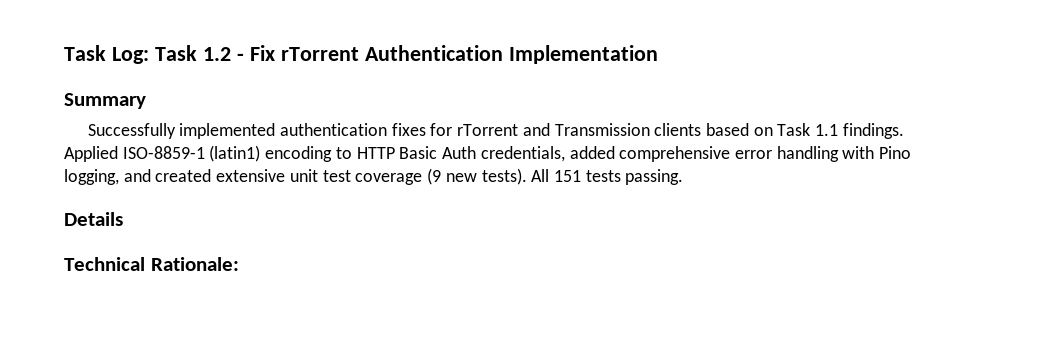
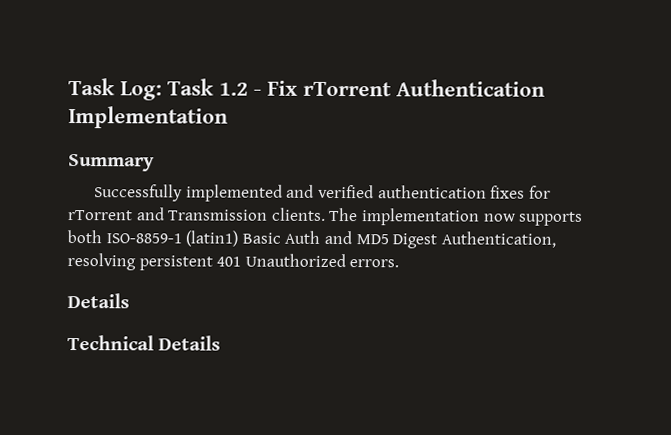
(276, 131) none -> [286,184,374,199] and verified
[654,123,904,139] [64,145,912,162] [64,168,684,185] clients based on Task 1.1 findings. Applied ISO-8859-1 (latin1) encoding to HTTP Basic Auth credentials, added comprehensive error handling with Pino logging, and created extensive unit test coverage (9 new tests). All 151 tests passing. -> [270,207,584,226] [67,230,556,249] [67,253,400,271] clients. The implementation now supports both ISO-8859-1 (latin1) Basic Auth and MD5 Digest Authentication, resolving persistent 401 Unauthorized errors.
[150,257,239,271] Rationale: -> [158,335,222,351] Details

